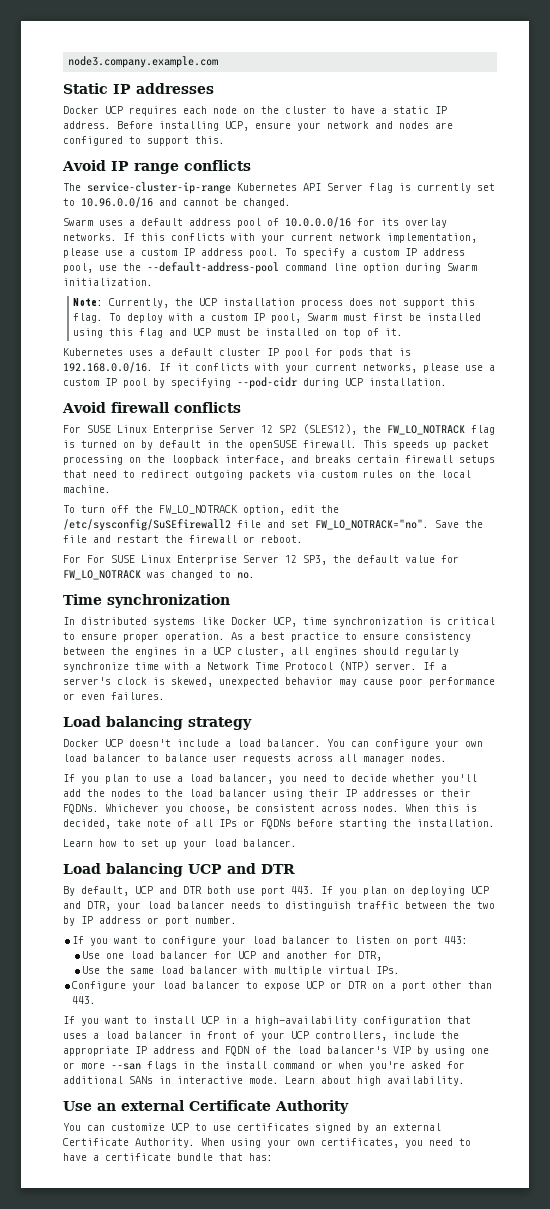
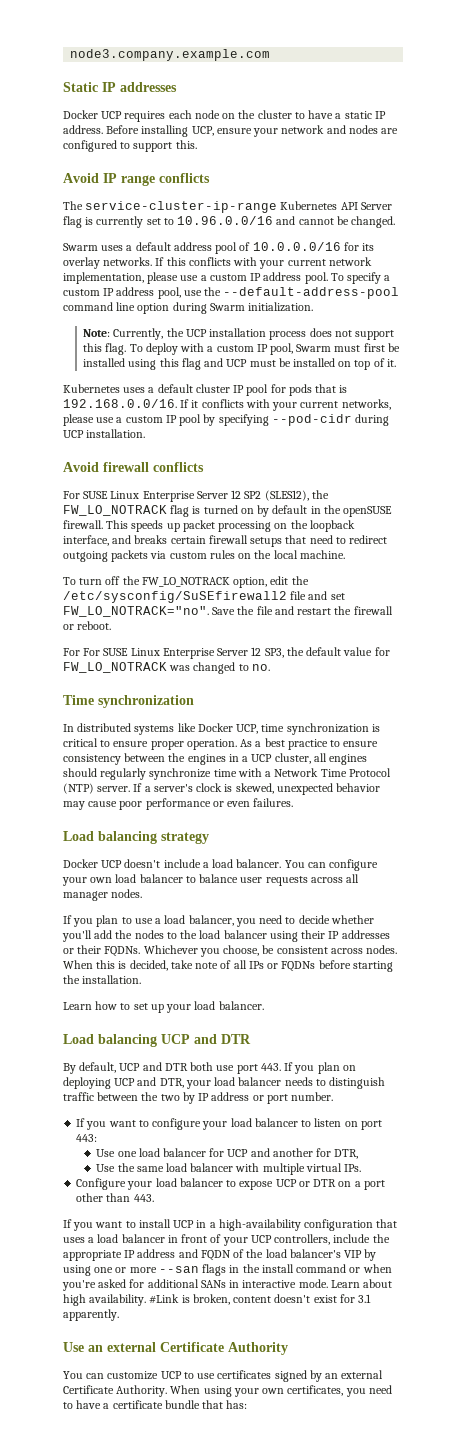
(465, 1081) none -> [149,1294,372,1305] [63,1309,119,1321] #Link is broken, content doesn't exist for 3.1 apparently.

